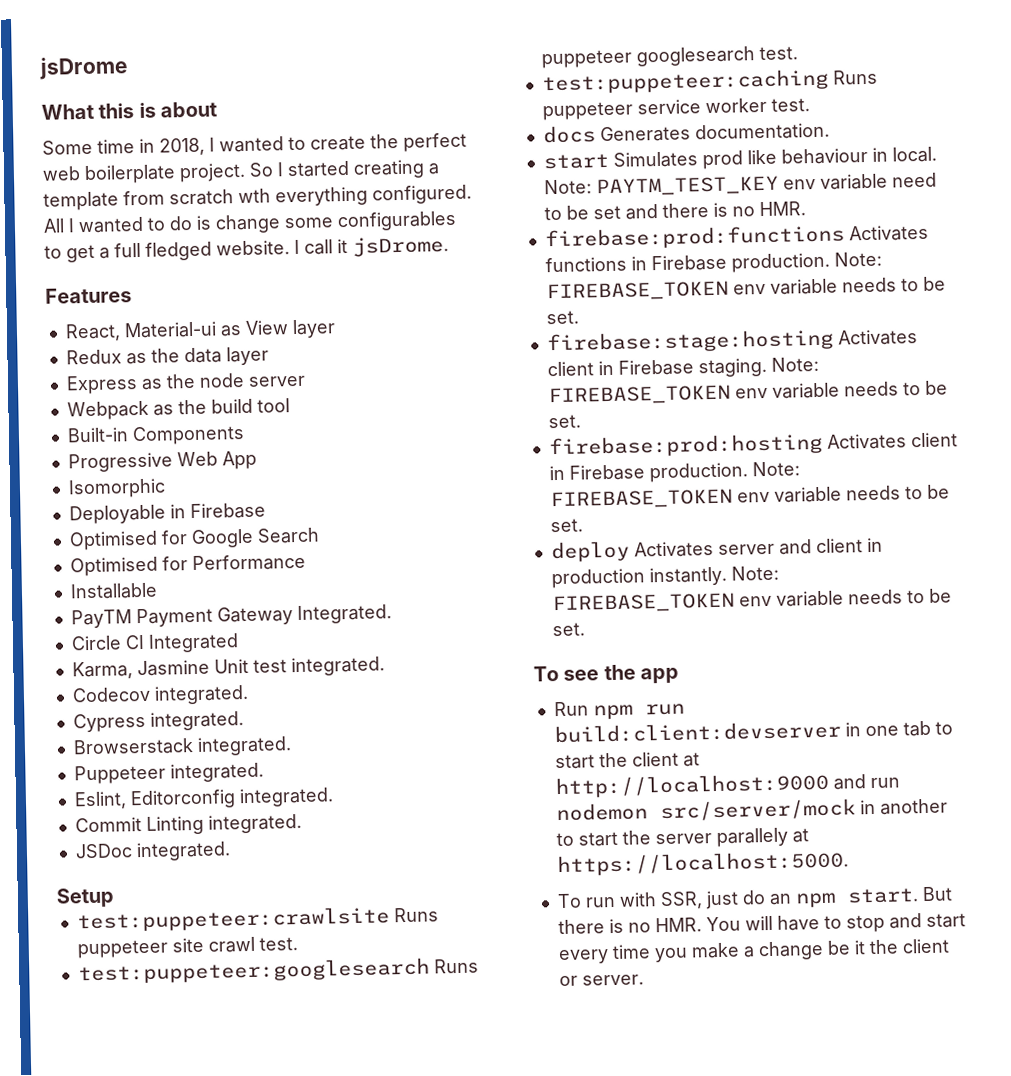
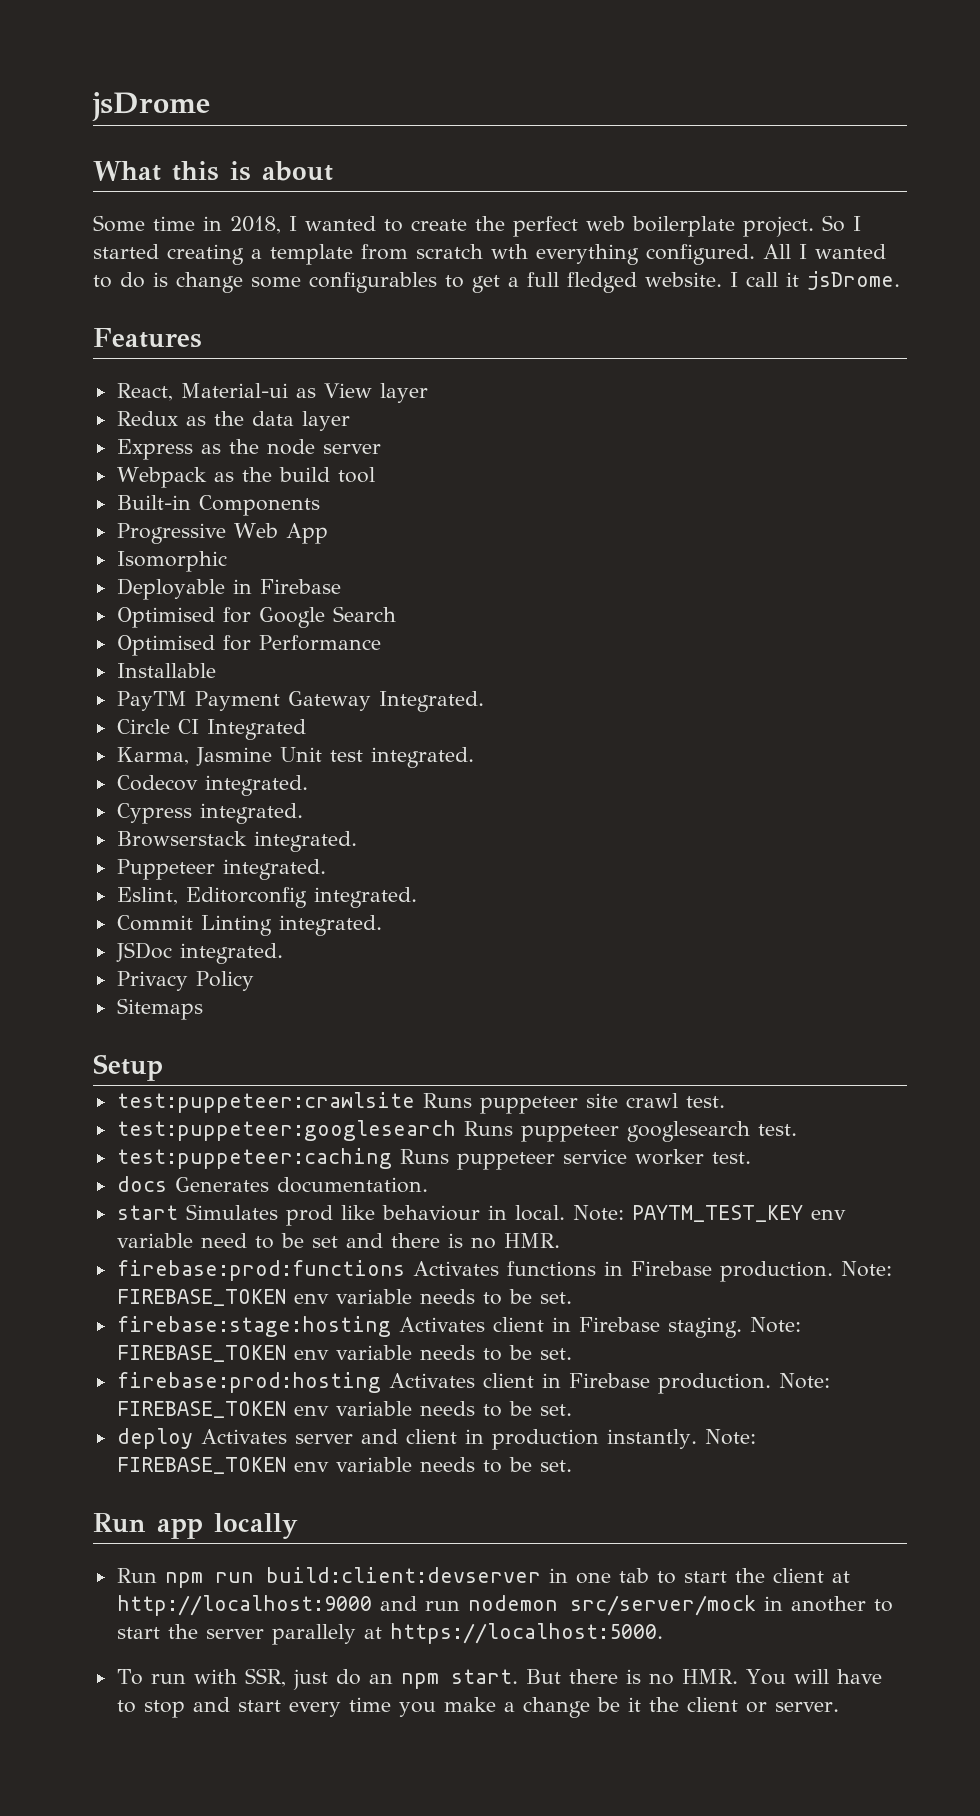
(231, 851) none -> [116,971,254,991] [116,998,203,1020] // Privacy Policy // Sitemaps
[533,664,636,682] To see the -> [93,1513,146,1533] Run
(680, 675) none -> [214,1513,298,1539] locally

